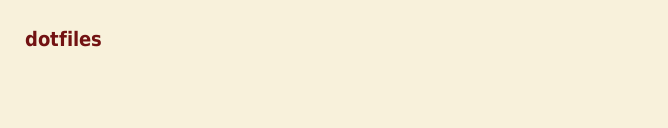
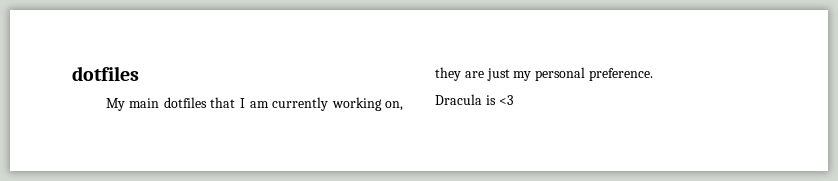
[25,30,102,47] dotfiles -> [72,66,139,81] [105,97,403,111] [435,67,653,81] [435,94,513,105] dotfiles // My main dotfiles that I am currently working on, they are just my personal preference. // Dracula is <3

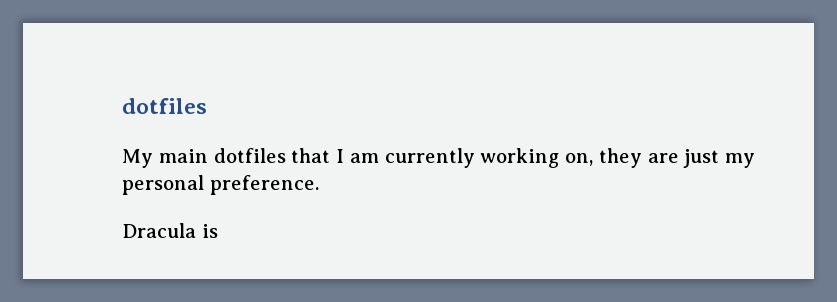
[498,95,513,105] <3 -> (218, 231) none

